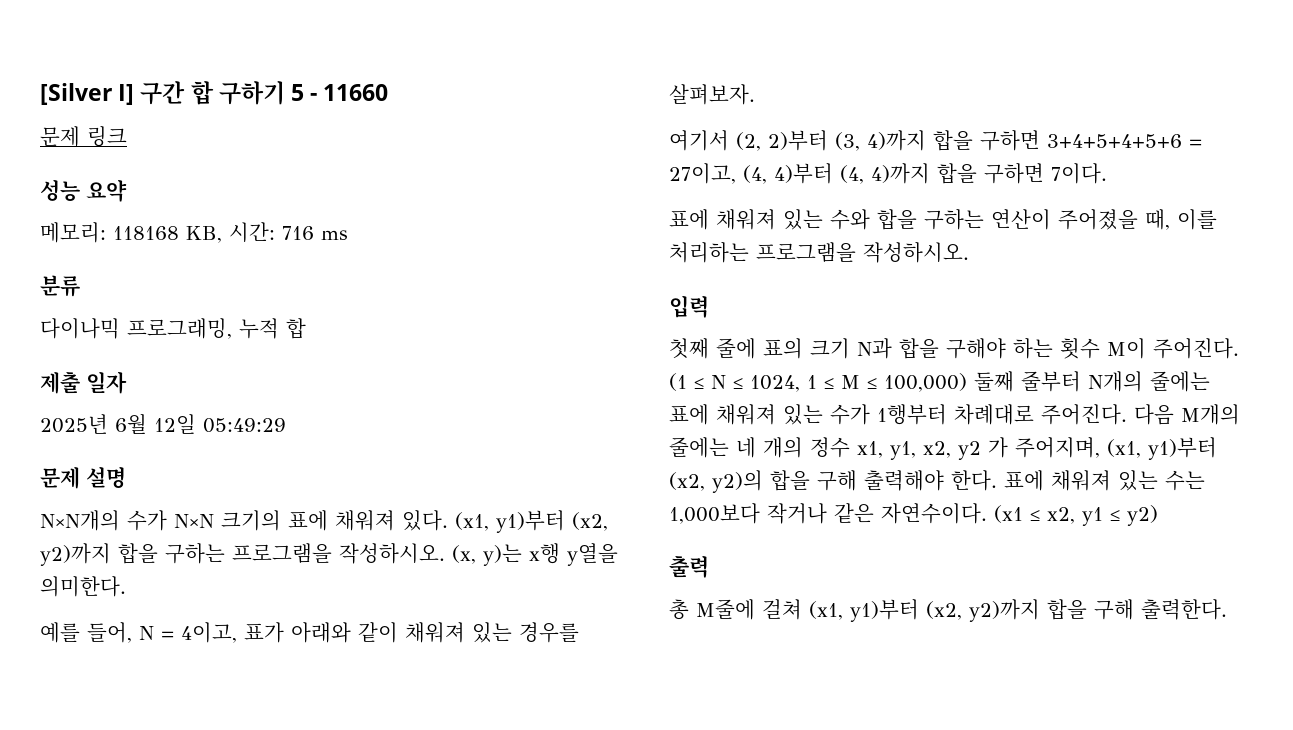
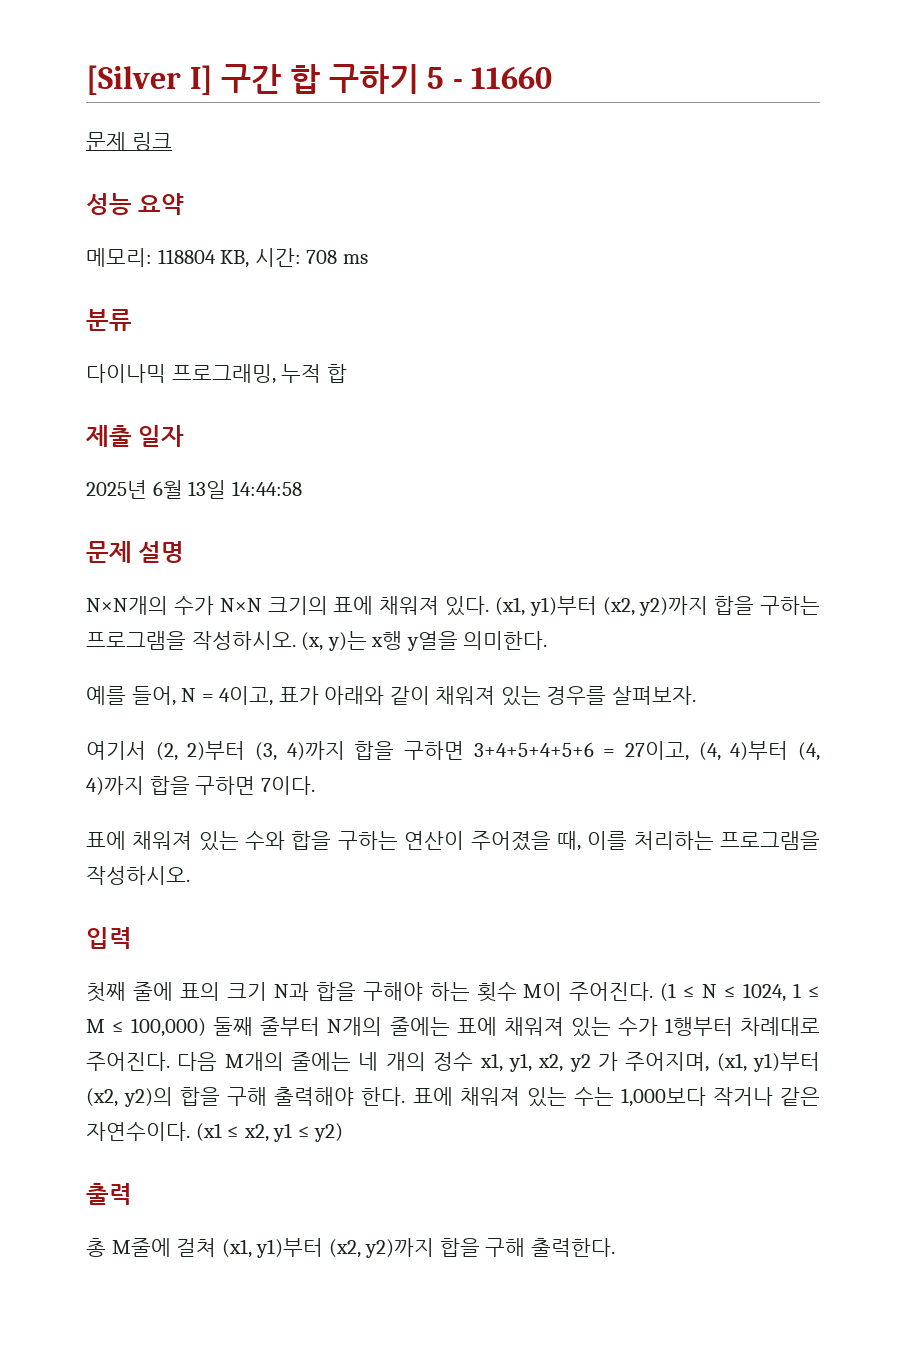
[113,226,179,240] 118168 -> [157,249,216,264] 118804
[282,226,314,240] 716 -> [306,250,338,264] 708
[154,414,286,434] 12일 05:49:29 -> [188,480,302,499] 13일 14:44:58

